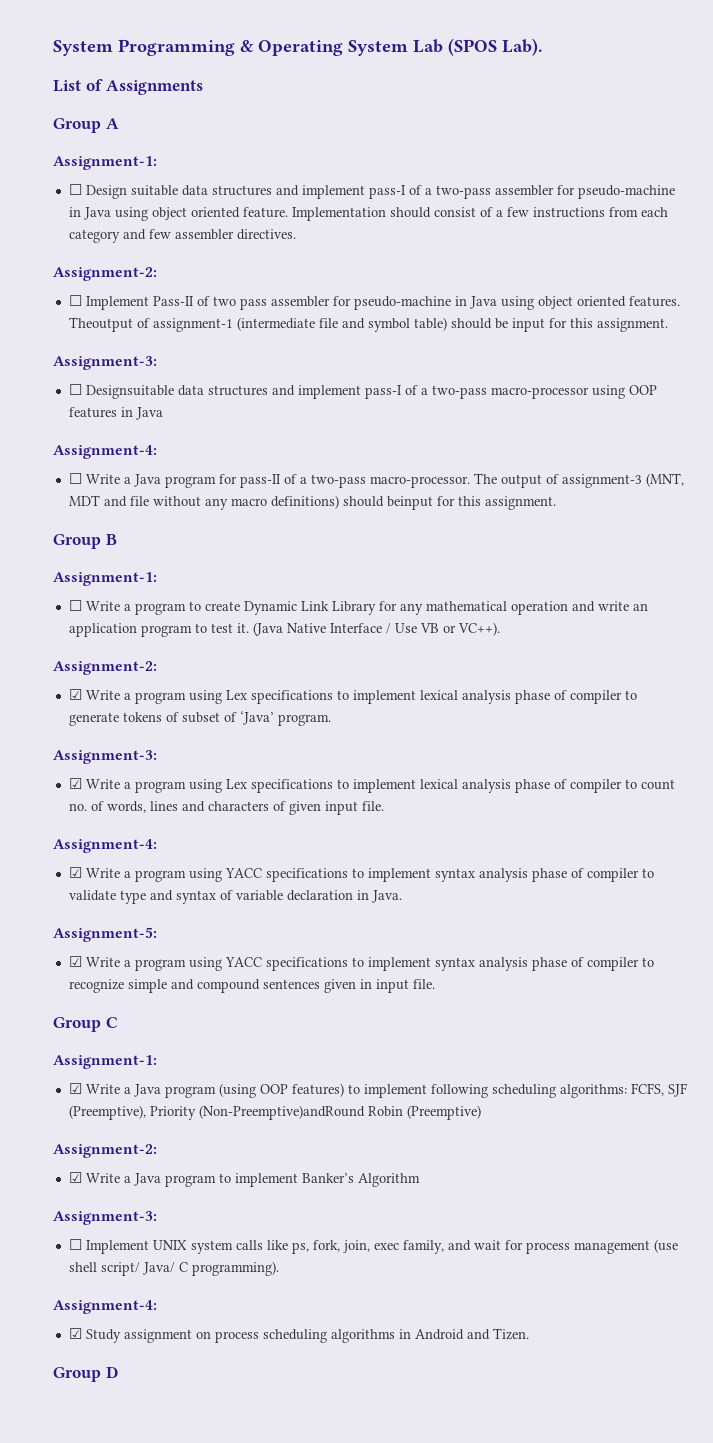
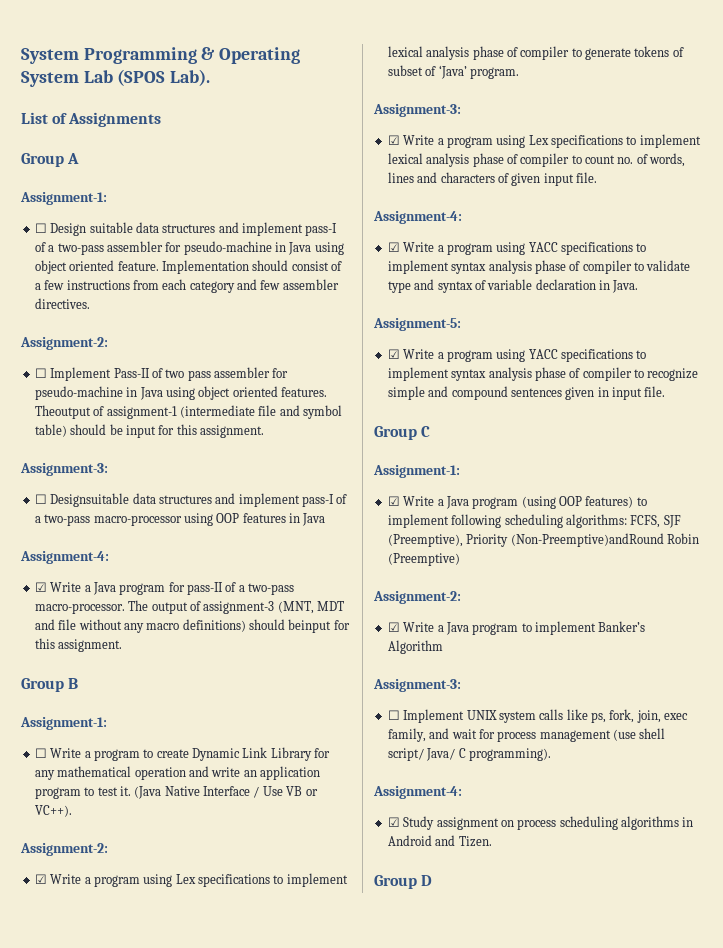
[68,473,82,484] ☐ -> [34,582,47,592] ☑

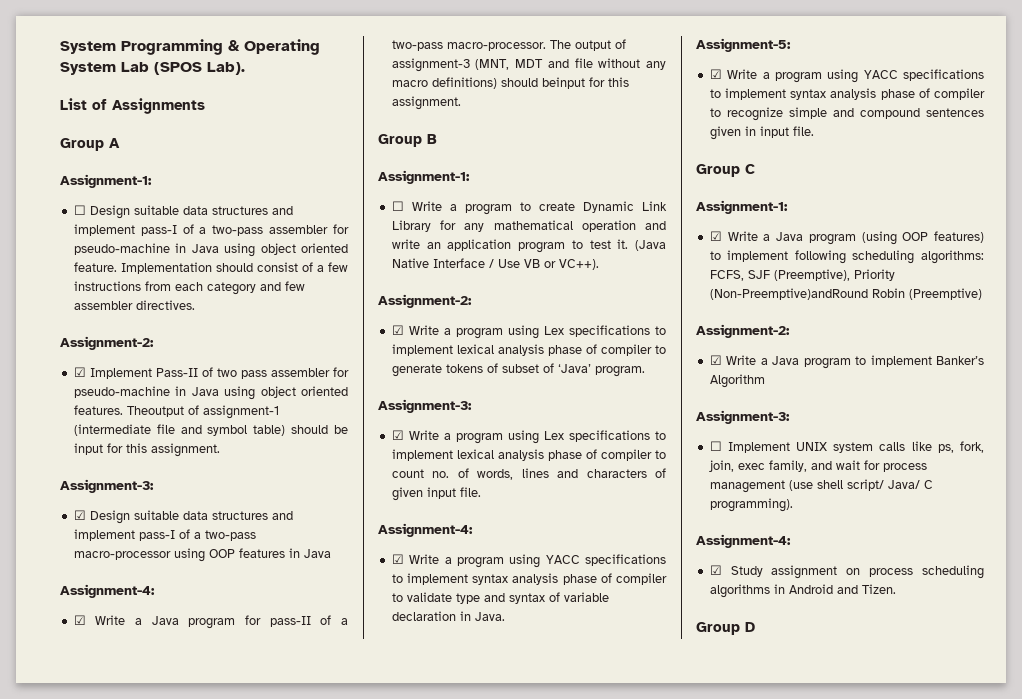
[34,368,47,378] ☐ -> [73,367,86,377] ☑
[34,493,130,507] ☐ Designsuitable -> [73,510,179,524] ☑ Design suitable

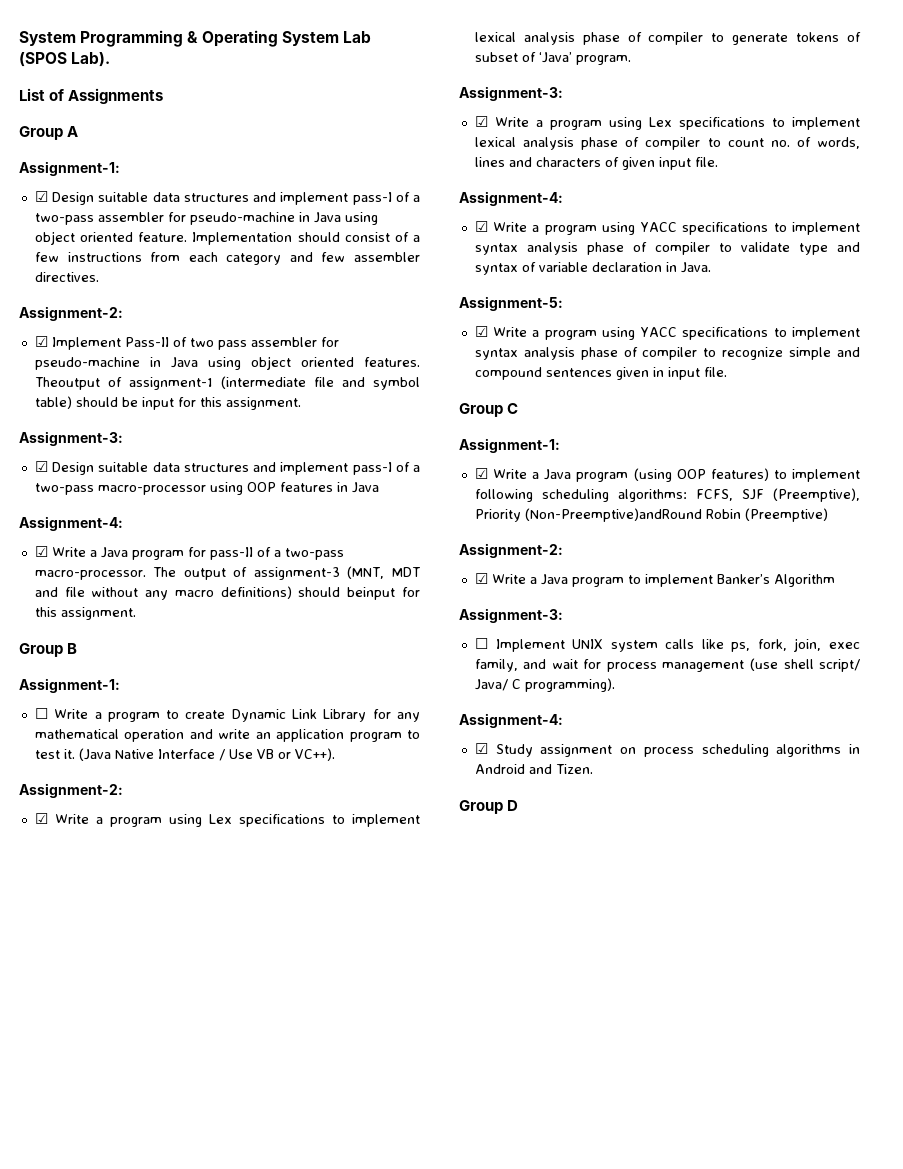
[73,205,86,215] ☐ -> [34,191,48,202] ☑

